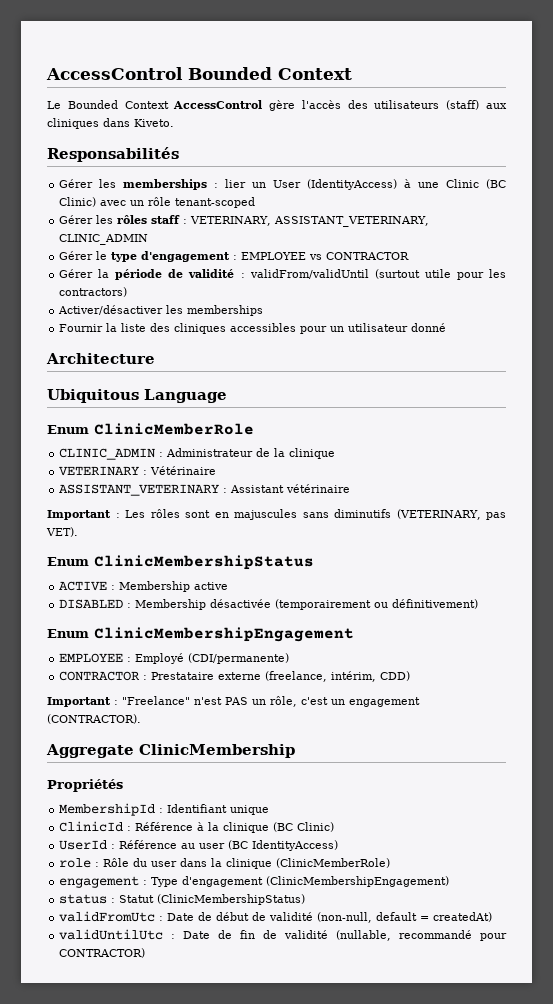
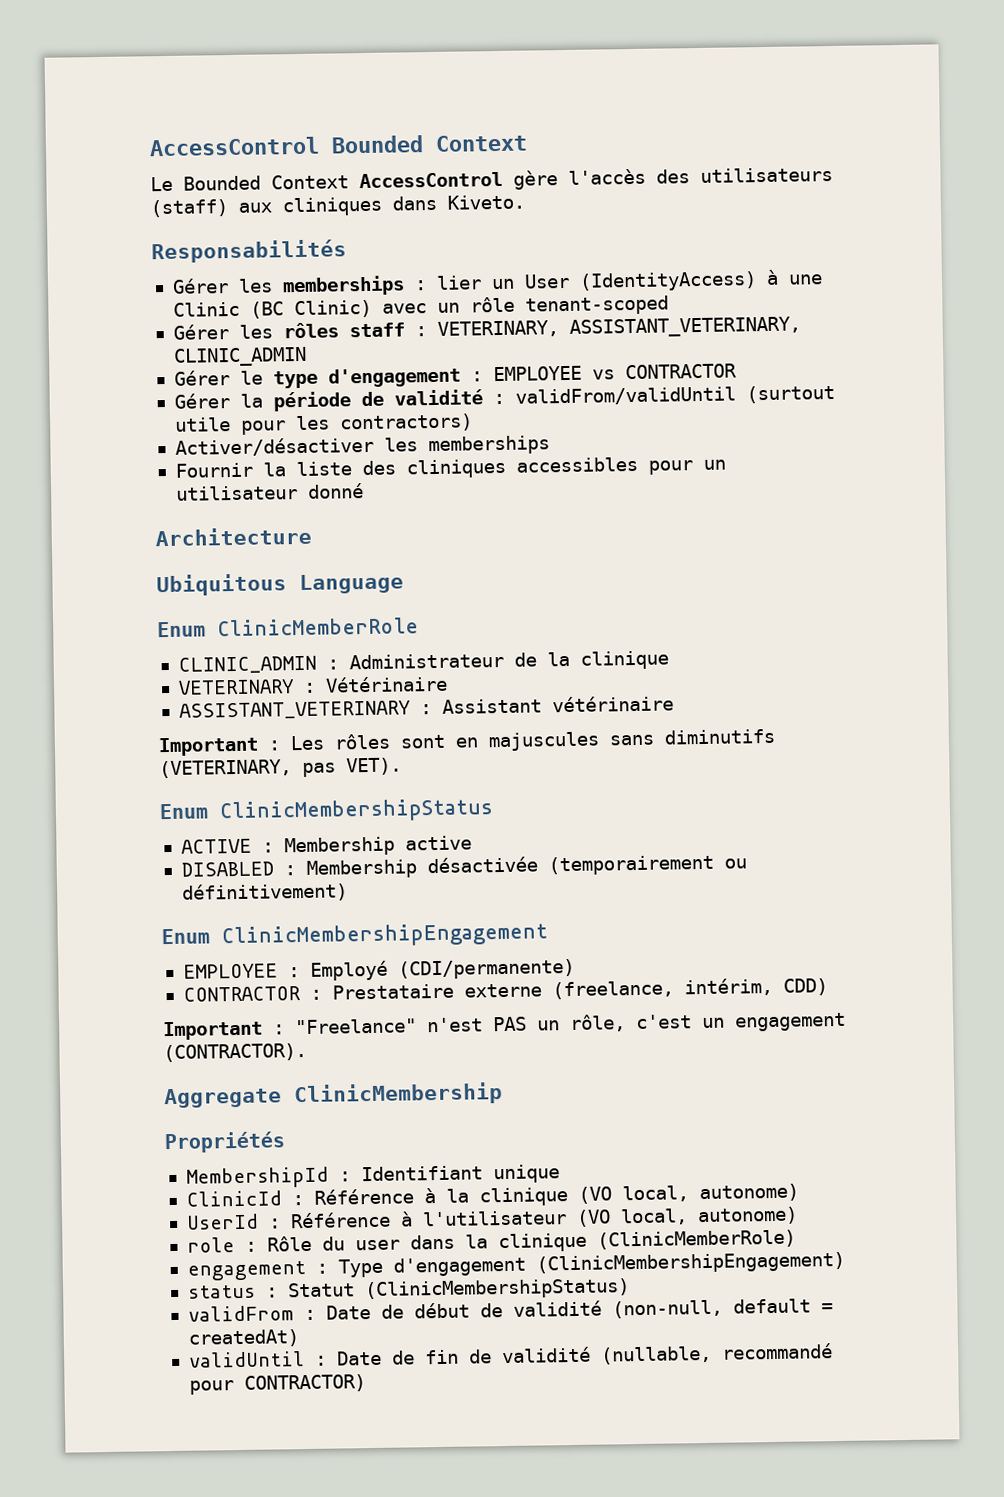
[273,822,335,832] (BC Clinic) -> [577,1183,799,1204] (VO local, autonome)
[181,840,339,851] au user (BC IdentityAccess) -> [399,1206,798,1227] à l'utilisateur (VO local, autonome)
[59,911,156,922] validFromUtc -> [187,1305,294,1322] validFrom
[59,929,164,940] validUntilUtc -> [188,1351,305,1368] validUntil

